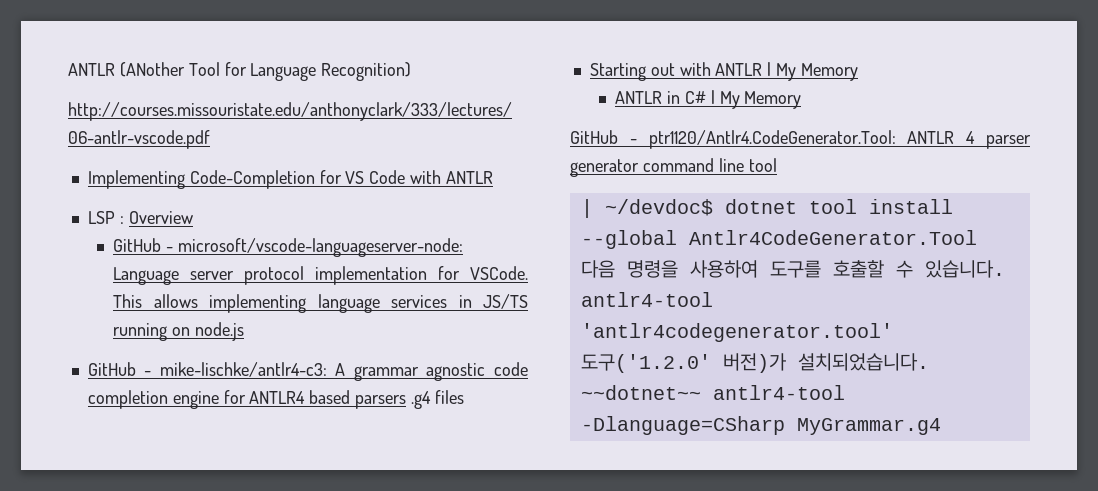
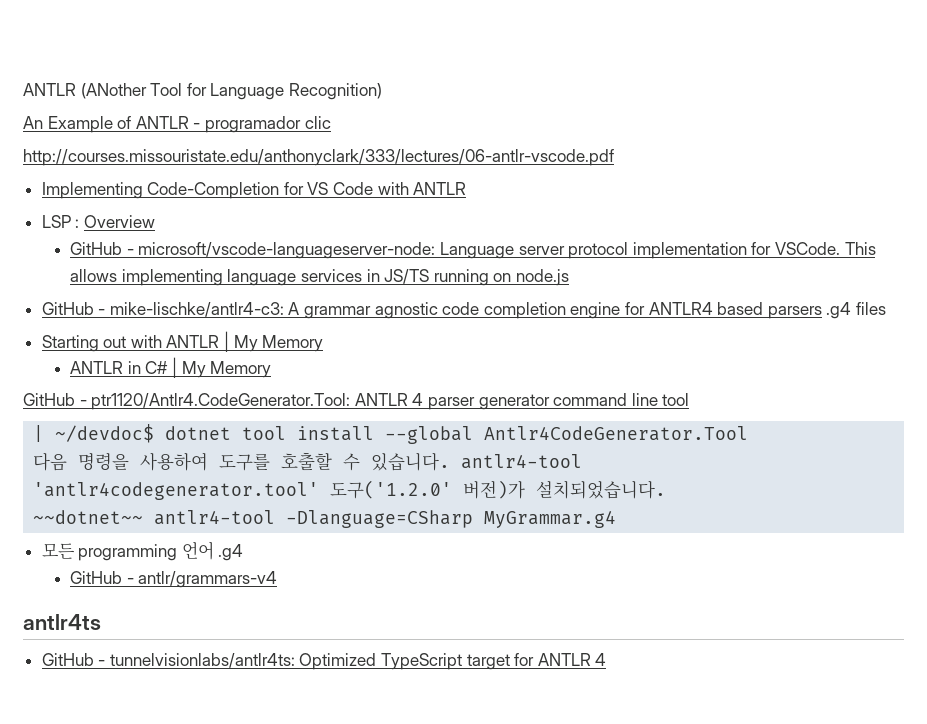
(412, 71) none -> [23,116,331,133] // An Example of ANTLR - programador clic
(941, 426) none -> [41,541,244,561] [70,571,278,588] [23,614,101,630] [41,653,607,670] // 모든 programming 언어 .g4 // GitHub - antlr/grammars-v4 // antlr4ts // GitHub - tunnelvisionlabs/antlr4ts: Optimized TypeScript target for ANTLR 4

